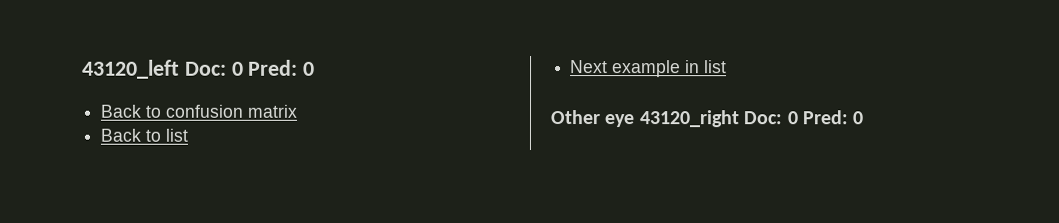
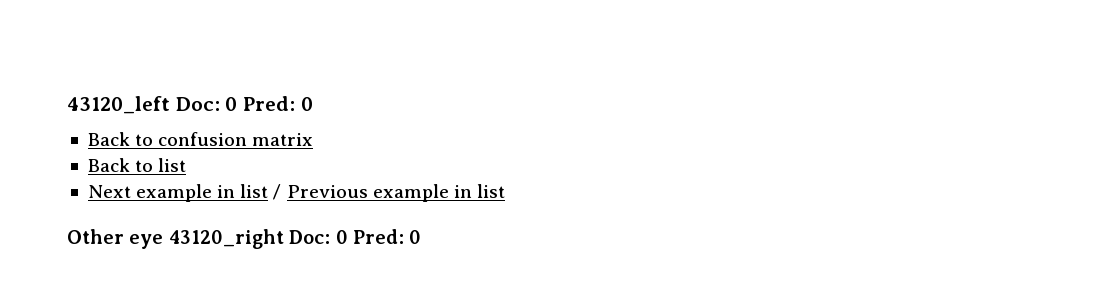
(728, 67) none -> [273,184,505,202] / Previous example in list

